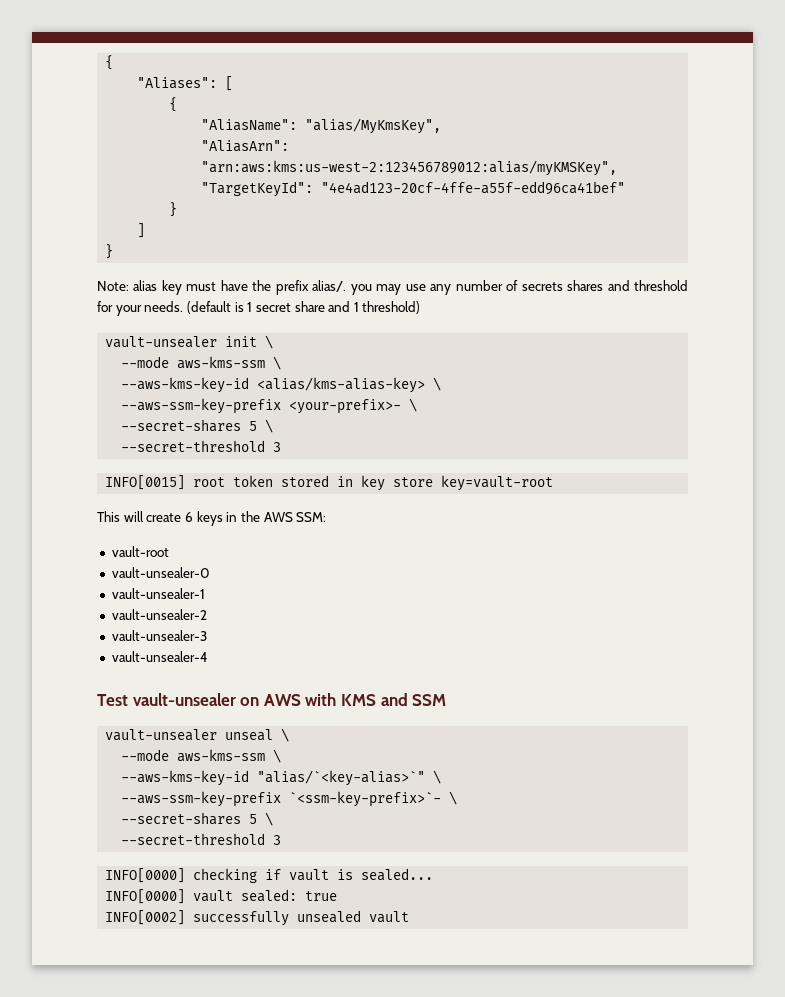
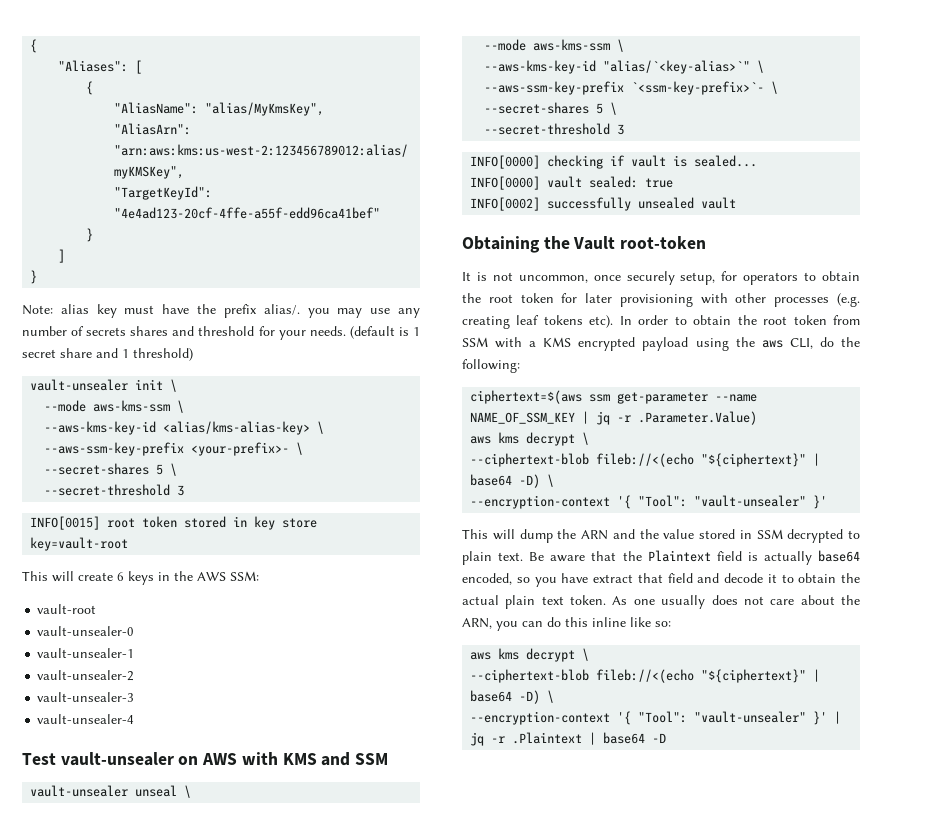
(410, 917) none -> [462,236,707,253] [462,271,860,285] [462,293,860,307] [462,315,860,329] [462,337,860,351] [462,359,520,373] [470,390,758,404] [470,411,758,425] [470,432,590,446] [470,453,821,467] [470,474,555,488] [470,495,828,509] [462,529,860,543] [462,550,860,565] [462,573,860,587] [462,595,860,609] [462,617,671,631] [470,648,590,662] [470,669,821,683] [470,690,555,704] [470,711,842,725] [470,732,667,746] // Obtaining the Vault root-token // It is not uncommon, once securely setup, for operators to obtain the root token for later provisioning with other processes (e.g. creating leaf tokens etc). In order to obtain the root token from SSM with a KMS encrypted payload using the aws CLI, do the following: // ciphertext=$(aws ssm get-parameter --name NAME_OF_SSM_KEY | jq -r .Parameter.Value) // aws kms decrypt \ // --ciphertext-blob fileb://<(echo "${ciphertext}" | base64 -D) \ // --encryption-context '{ "Tool": "vault-unsealer" }' // This will dump the ARN and the value stored in SSM decrypted to plain text. Be aware that the Plaintext field is actually base64 encoded, so you have extract that field and decode it to obtain the actual plain text token. As one usually does not care about the ARN, you can do this inline like so: // aws kms decrypt \ // --ciphertext-blob fileb://<(echo "${ciphertext}" | base64 -D) \ // --encryption-context '{ "Tool": "vault-unsealer" }' | jq -r .Plaintext | base64 -D

